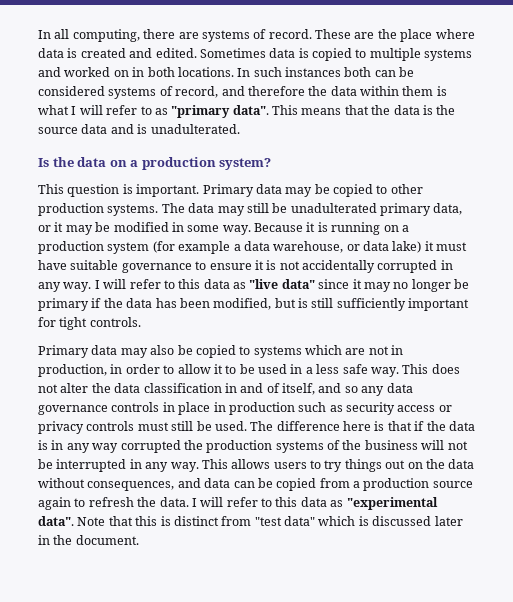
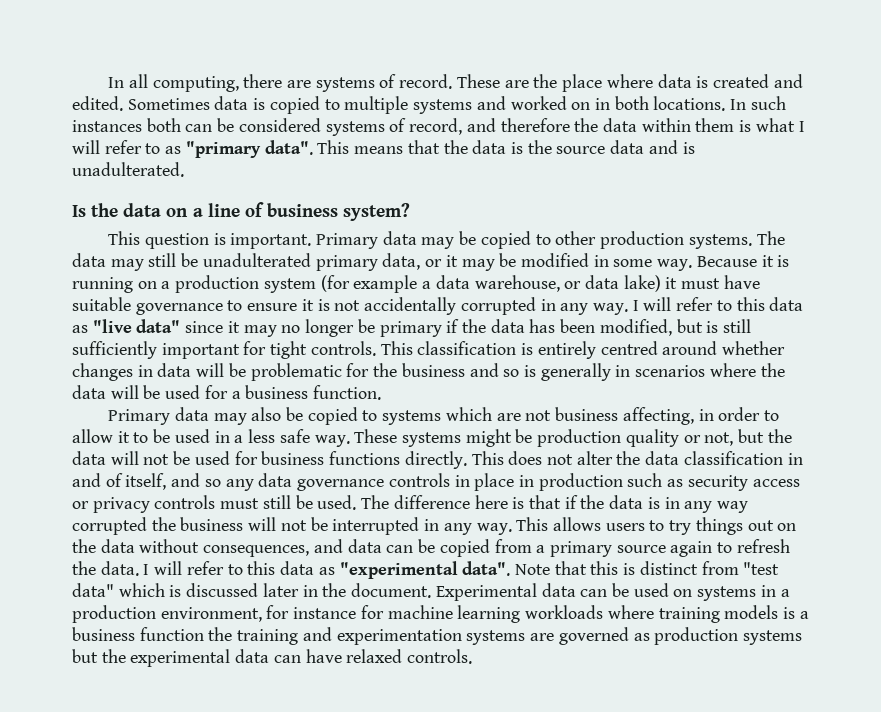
[141,157,216,170] production -> [207,202,338,217] line of business
(141, 322) none -> [380,341,785,359] [72,363,785,381] [72,385,382,400] This classification is entirely centred around whether changes in data will be problematic for the business and so is generally in scenarios where the data will be used for a business function.
[391,345,404,355] [38,364,107,377] in production, -> [555,407,694,425] business affecting,
(399, 372) none -> [354,429,792,447] [72,451,467,469] These systems might be production quality or not, but the data will not be used for business functions directly.
[206,440,362,453] production systems of the -> (176, 524) none
[363,478,430,491] production -> [549,541,612,557] primary
(139, 540) none -> [435,583,790,601] [72,605,809,623] [72,627,802,645] [72,649,473,667] Experimental data can be used on systems in a production environment, for instance for machine learning workloads where training models is a business function the training and experimentation systems are governed as production systems but the experimental data can have relaxed controls.

